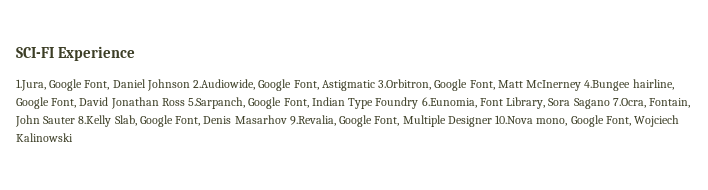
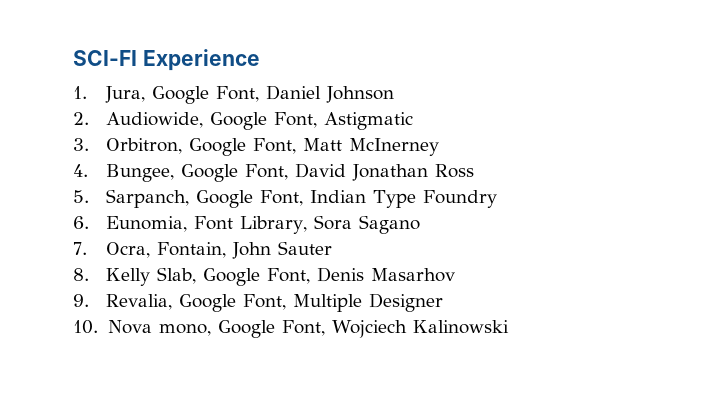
[16,79,46,91] 1.Jura, -> [73,86,145,103] 1. Jura,
[193,79,256,90] 2.Audiowide, -> [73,112,203,128] // 2. Audiowide,
[378,79,432,90] 3.Orbitron, -> [73,138,182,154] // 3. Orbitron,
[584,79,674,91] 4.Bungee hairline, -> [73,164,174,182] // 4. Bungee,
[188,97,246,109] 5.Sarpanch, -> [73,189,189,208] // 5. Sarpanch,
[421,97,477,108] 6.Eunomia, -> [73,216,187,232] // 6. Eunomia,
[612,98,646,108] 7.Ocra, -> [73,242,150,258] // 7. Ocra,
[78,115,112,127] 8.Kelly -> [73,268,150,286] // 8. Kelly
[289,115,336,126] 9.Revalia, -> [73,294,172,310] // 9. Revalia,
[495,115,534,124] 10.Nova -> [73,320,152,334] // 10. Nova

